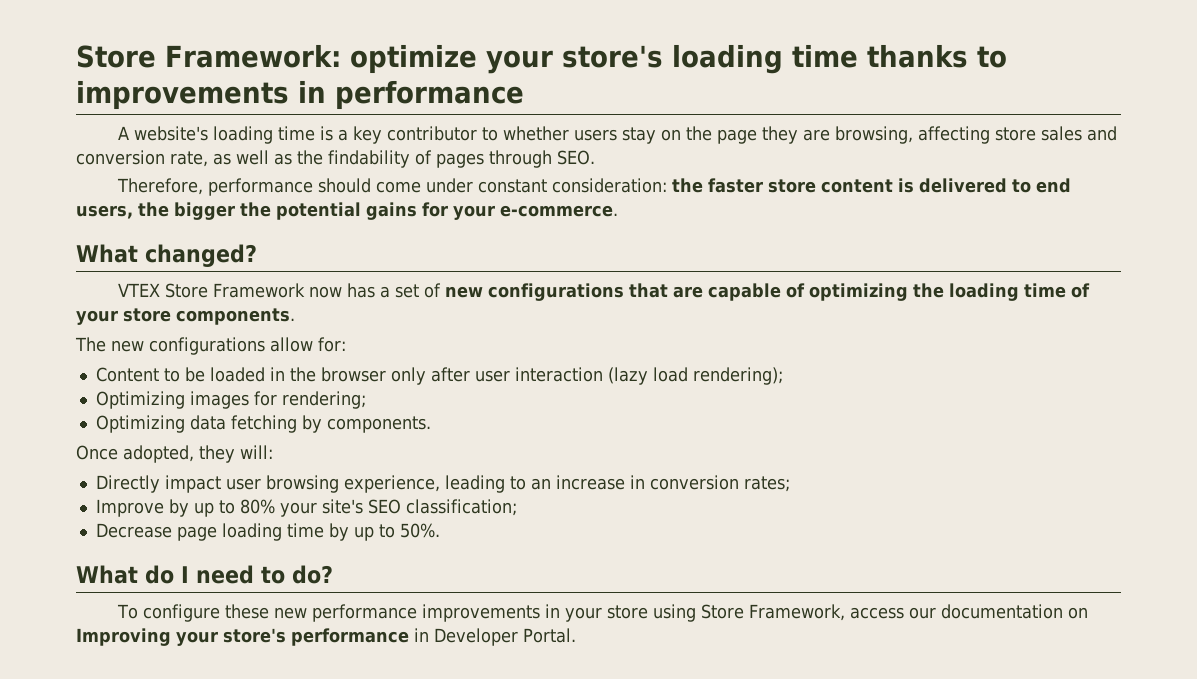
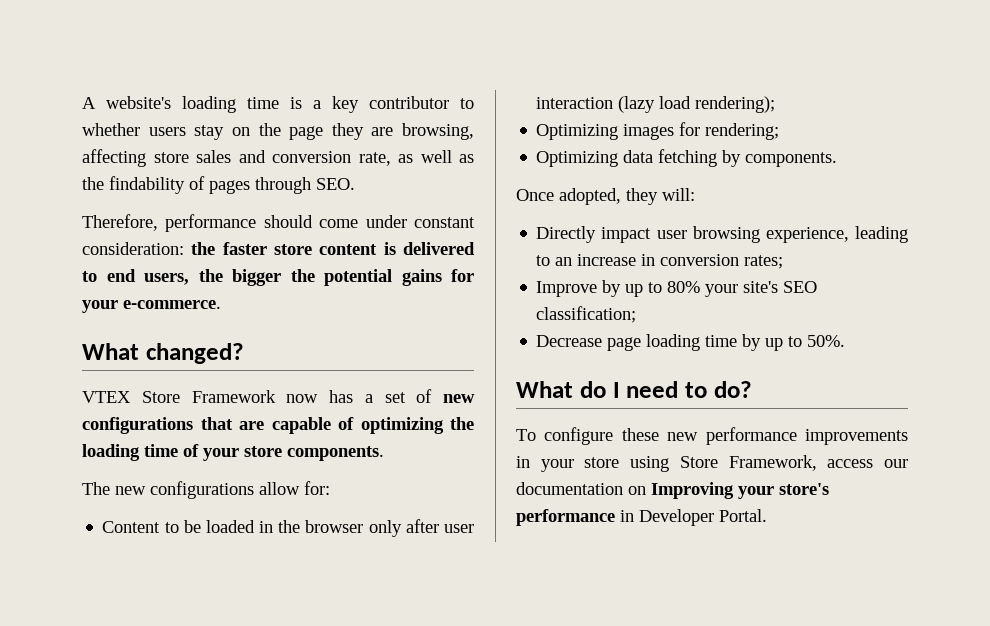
[76,44,1007,74] [76,80,524,110] Store Framework: optimize your store's loading time thanks to improvements in performance // -> (82, 103) none

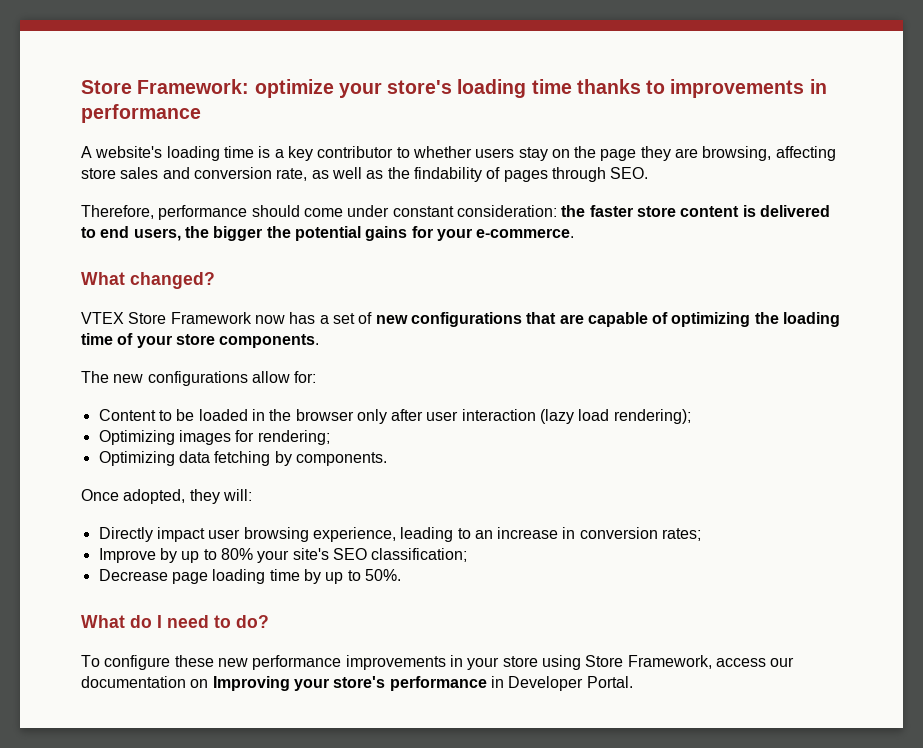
(82, 103) none -> [81,79,827,98] [81,104,201,123] Store Framework: optimize your store's loading time thanks to improvements in performance //

